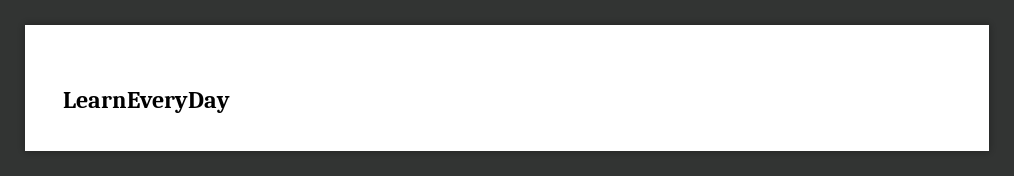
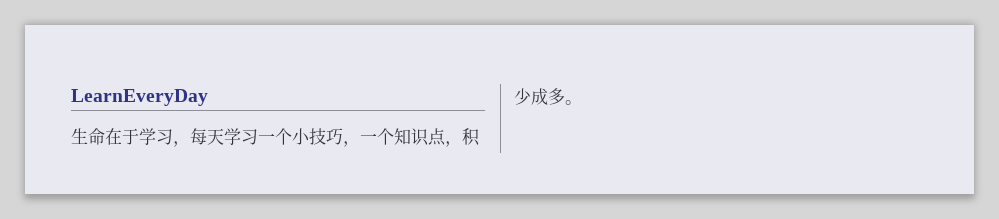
(230, 102) none -> [71,128,480,147] [514,88,582,105] // 生命在于学习，每天学习一个小技巧，一个知识点，积少成多。

